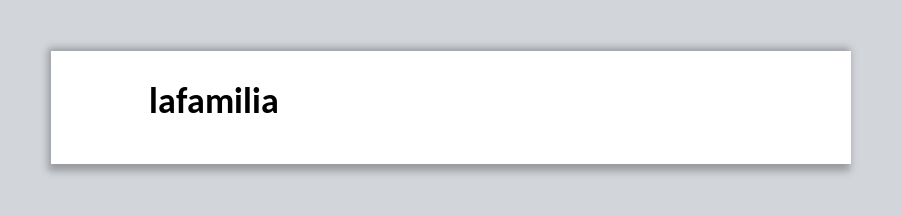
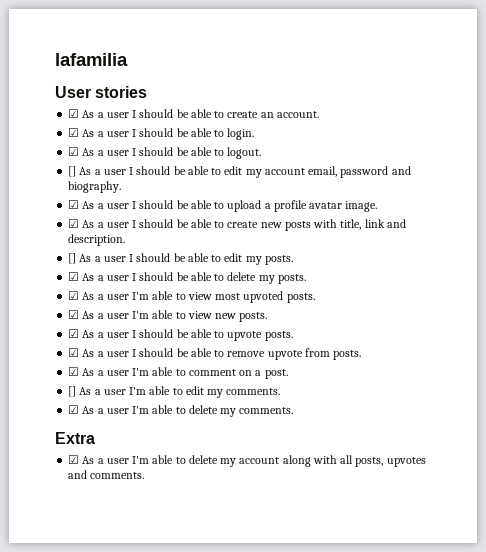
(279, 100) none -> [55,86,148,98] [68,109,319,118] [68,128,255,140] [68,147,262,159] [68,166,411,178] [68,181,122,193] [68,200,378,212] [68,219,406,231] [68,234,126,246] [68,253,293,265] [68,272,306,284] [68,291,315,303] [68,310,268,322] [68,329,293,341] [68,348,362,360] [68,367,288,379] [68,386,281,398] [68,405,294,417] [55,432,95,444] [68,455,426,467] [68,470,145,479] // User stories // ☑ As a user I should be able to create an account. // ☑ As a user I should be able to login. // ☑ As a user I should be able to logout. // [] As a user I should be able to edit my account email, password and biography. // ☑ As a user I should be able to upload a profile avatar image. // ☑ As a user I should be able to create new posts with title, link and description. // [] As a user I should be able to edit my posts. // ☑ As a user I should be able to delete my posts. // ☑ As a user I'm able to view most upvoted posts. // ☑ As a user I'm able to view new posts. // ☑ As a user I should be able to upvote posts. // ☑ As a user I should be able to remove upvote from posts. // ☑ As a user I'm able to comment on a post. // [] As a user I'm able to edit my comments. // ☑ As a user I'm able to delete my comments. // Extra // ☑ As a user I'm able to delete my account along with all posts, upvotes and comments.

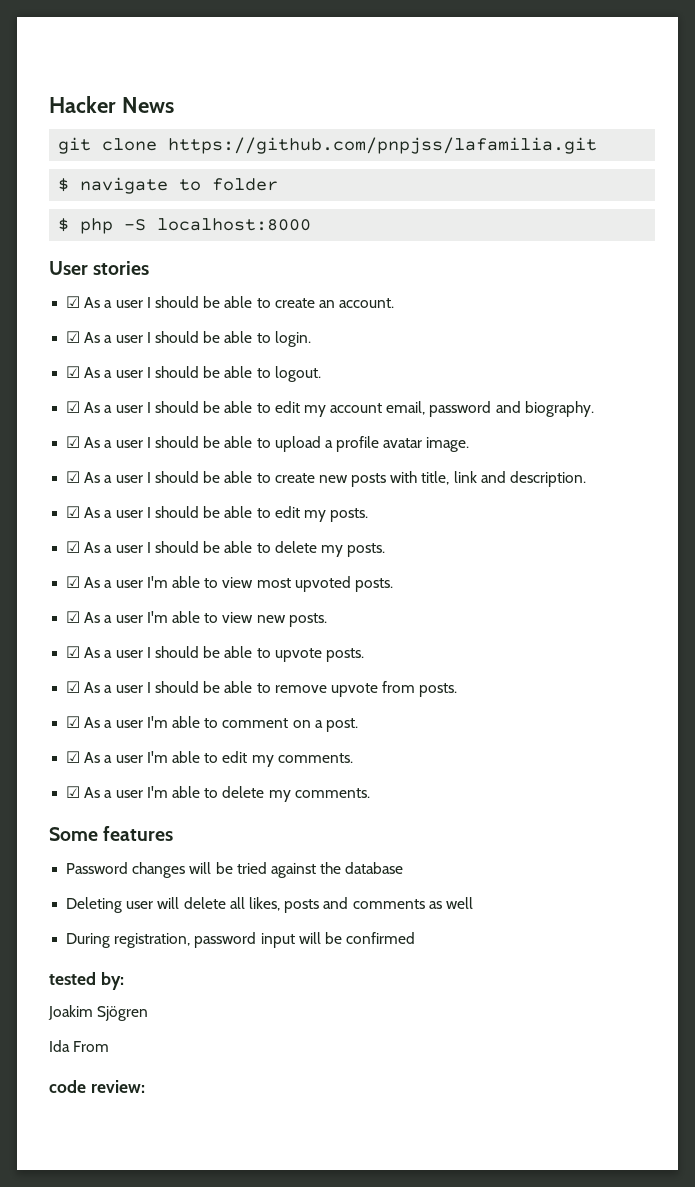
[55,53,128,66] lafamilia -> [49,96,174,113] [58,137,598,154] [58,177,279,194] [58,218,312,234] Hacker News // git clone https://github.com/pnpjss/lafamilia.git // $ navigate to folder // $ php -S localhost:8000
[68,166,77,177] [] -> [66,401,81,413] ☑
[68,253,77,264] [] -> [66,506,81,518] ☑
[68,386,77,397] [] -> [66,751,81,763] ☑
[55,432,95,444] [68,455,426,467] [68,470,145,479] Extra // ☑ As a user I'm able to delete my account along with all posts, upvotes and comments. -> [49,826,174,841] [66,862,404,878] [66,897,473,913] [66,932,416,948] [49,972,124,990] [48,1005,149,1021] [49,1040,110,1052] [49,1080,145,1093] Some features // Password changes will be tried against the database // Deleting user will delete all likes, posts and comments as well // During registration, password input will be confirmed // tested by: // Joakim Sjögren // Ida From // code review:

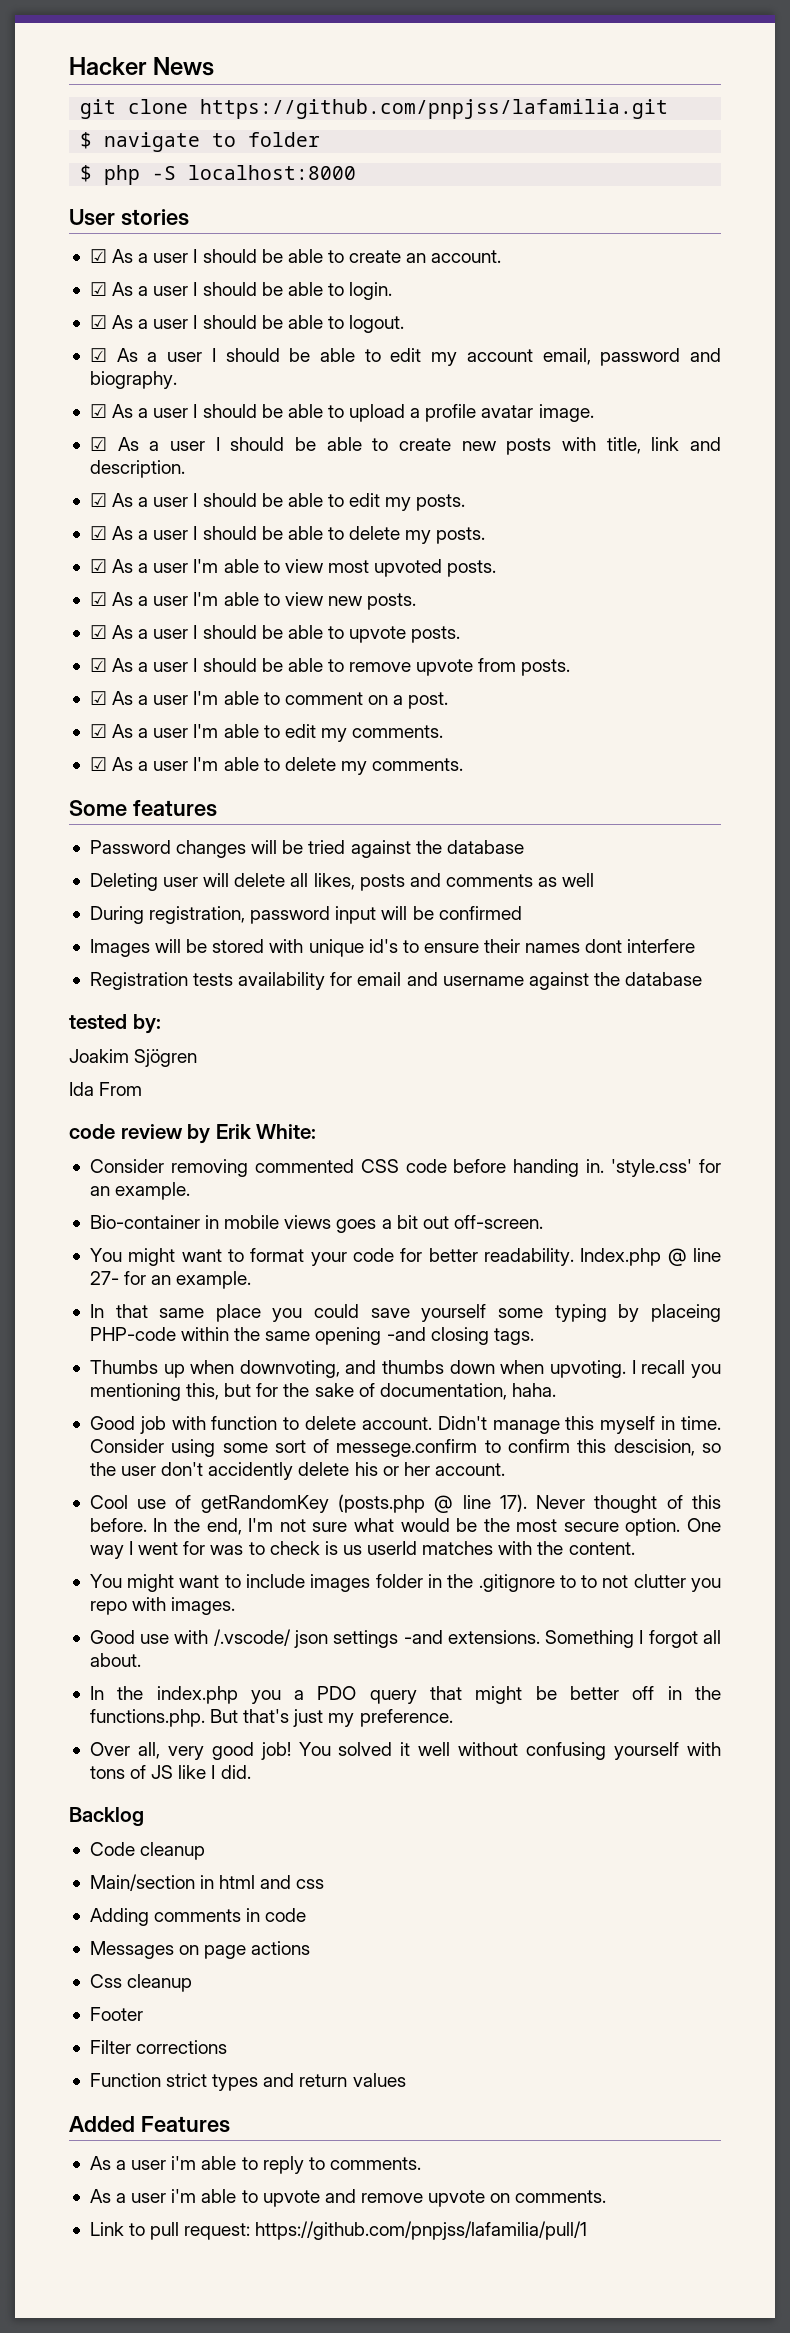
(416, 938) none -> [89,939,696,957] [89,972,703,990] // Images will be stored with unique id's to ensure their names dont interfere // Registration tests availability for email and username against the database
[90,1080,145,1093] review: -> [120,1124,317,1144] [89,1159,722,1177] [89,1182,191,1200] [89,1215,543,1233] [89,1248,721,1266] [89,1271,252,1289] [89,1304,721,1322] [89,1327,534,1345] [89,1360,721,1378] [89,1383,556,1401] [89,1416,721,1434] [89,1439,722,1457] [89,1462,505,1480] [89,1494,721,1513] [89,1518,721,1536] [89,1541,635,1559] [89,1574,721,1592] [89,1597,236,1615] [89,1629,721,1648] [89,1653,141,1667] [89,1686,721,1704] [89,1709,453,1727] [89,1742,721,1760] [89,1765,251,1779] [69,1807,144,1826] [89,1842,206,1860] [89,1874,325,1891] [89,1908,307,1926] [89,1941,311,1959] [89,1974,193,1992] [89,2007,143,2021] [89,2040,228,2054] [89,2073,406,2091] [69,2116,230,2133] [89,2156,421,2174] [89,2189,607,2207] [89,2221,588,2240] review by Erik White: // Consider removing commented CSS code before handing in. 'style.css' for an example. // Bio-container in mobile views goes a bit out off-screen. // You might want to format your code for better readability. Index.php @ line 27- for an example. // In that same place you could save yourself some typing by placeing PHP-code within the same opening -and closing tags. // Thumbs up when downvoting, and thumbs down when upvoting. I recall you mentioning this, but for the sake of documentation, haha. // Good job with function to delete account. Didn't manage this myself in time. Consider using some sort of messege.confirm to confirm this descision, so the user don't accidently delete his or her account. // Cool use of getRandomKey (posts.php @ line 17). Never thought of this before. In the end, I'm not sure what would be the most secure option. One way I went for was to check is us userId matches with the content. // You might want to include images folder in the .gitignore to to not clutter you repo with images. // Good use with /.vscode/ json settings -and extensions. Something I forgot all about. // In the index.php you a PDO query that might be better off in the functions.php. But that's just my preference. // Over all, very good job! You solved it well without confusing yourself with tons of JS like I did. // Backlog // Code cleanup // Main/section in html and css // Adding comments in code // Messages on page actions // Css cleanup // Footer // Filter corrections // Function strict types and return values // Added Features // As a user i'm able to reply to comments. // As a user i'm able to upvote and remove upvote on comments. // Link to pull request: https://github.com/pnpjss/lafamilia/pull/1

